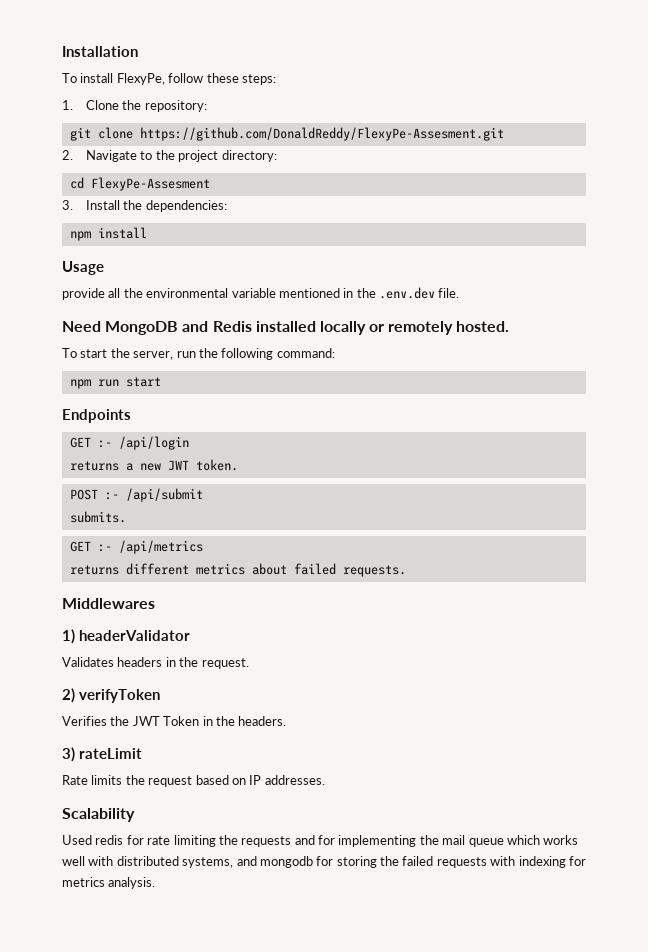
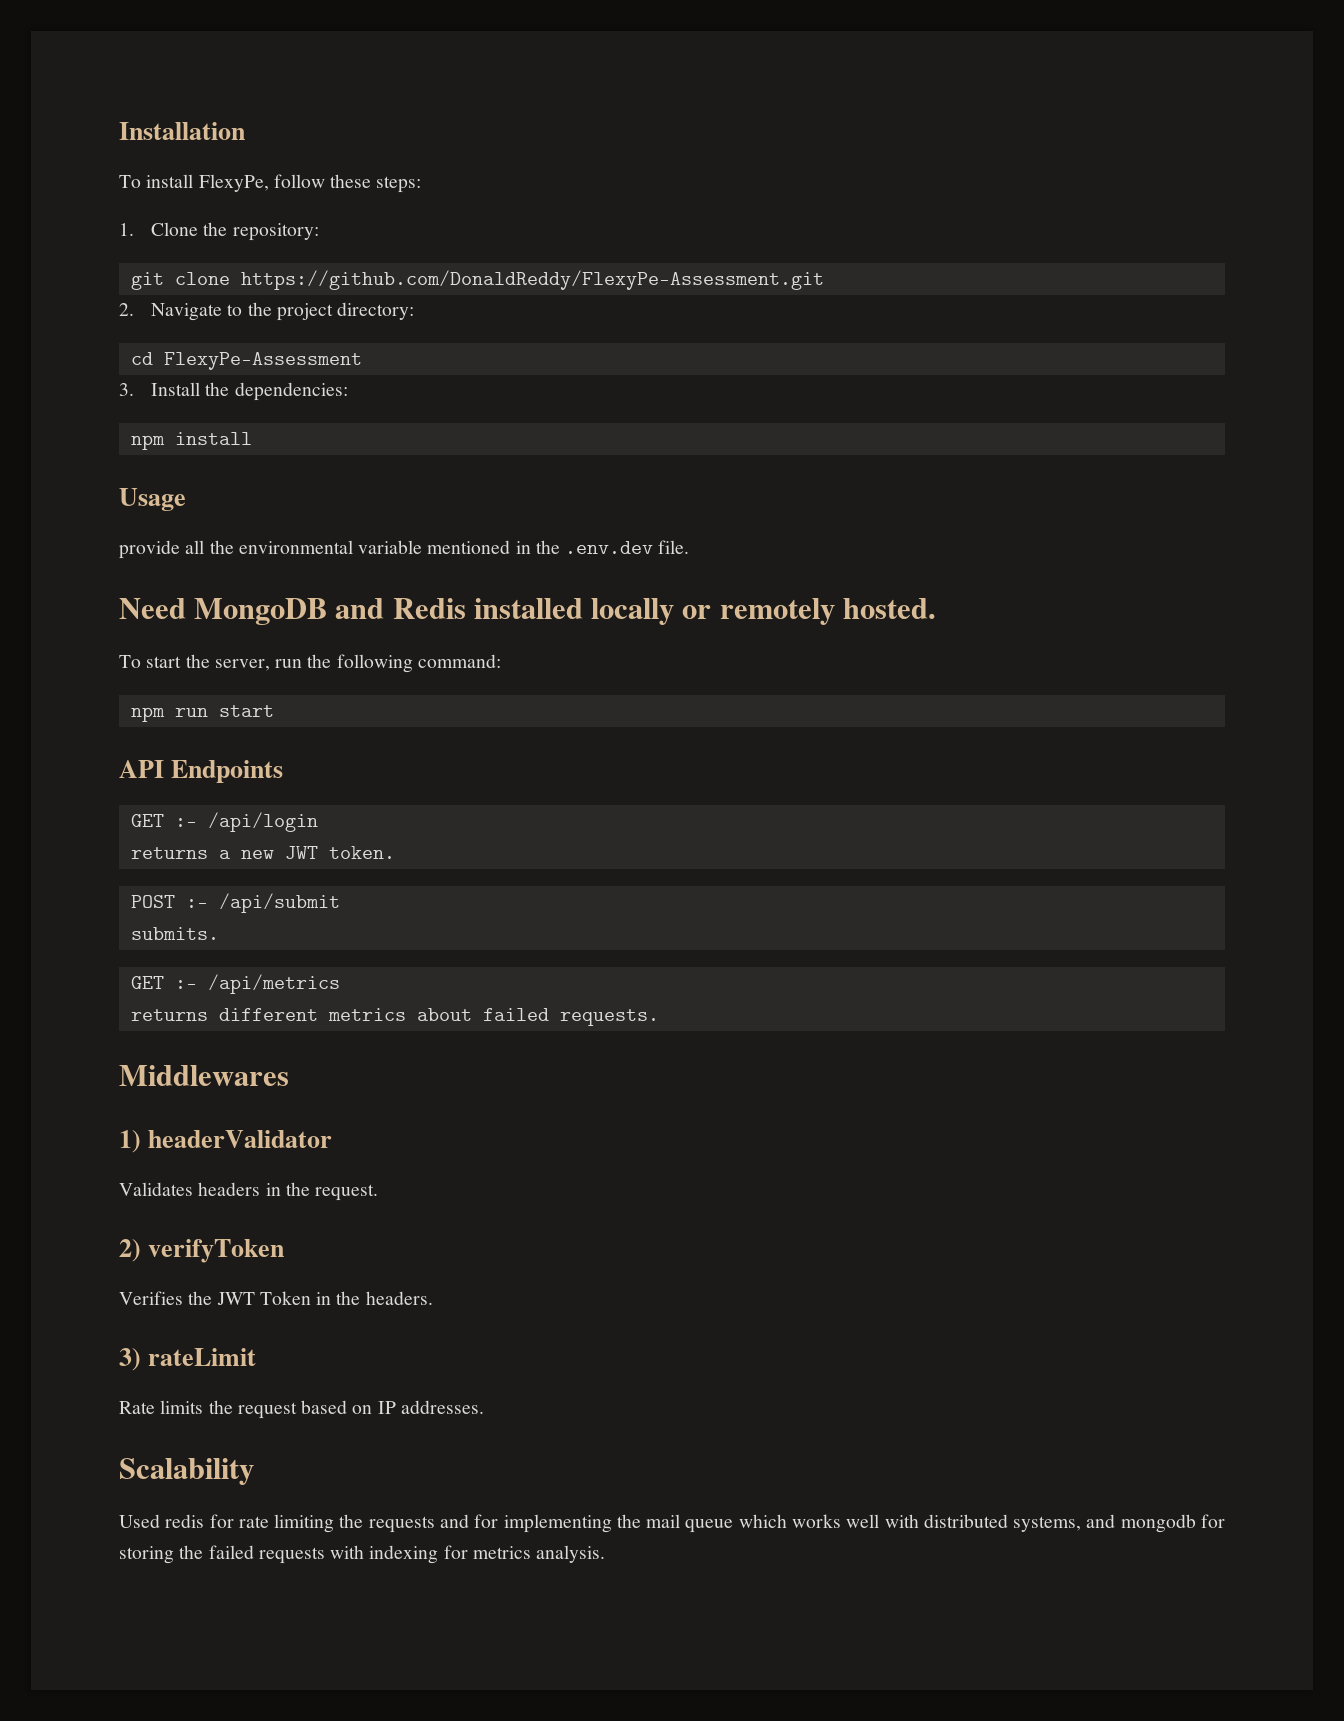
[139,127,504,141] https://github.com/DonaldReddy/FlexyPe-Assesment.git -> [240,270,824,290] https://github.com/DonaldReddy/FlexyPe-Assessment.git
[90,177,210,191] FlexyPe-Assesment -> [163,352,362,370] FlexyPe-Assessment
(161, 382) none -> [119,760,164,778] API

